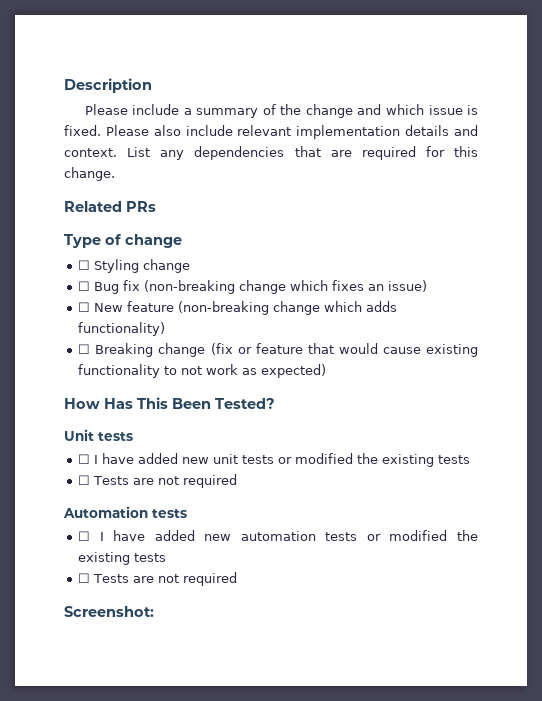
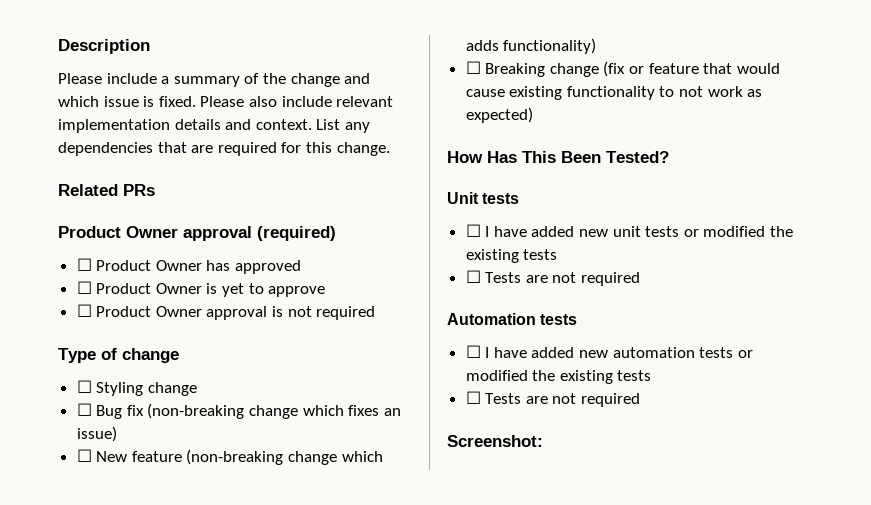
(156, 206) none -> [58,226,336,241] [76,258,302,274] [76,281,326,297] [76,304,376,320] // Product Owner approval (required) // ☐ Product Owner has approved // ☐ Product Owner is yet to approve // ☐ Product Owner approval is not required

